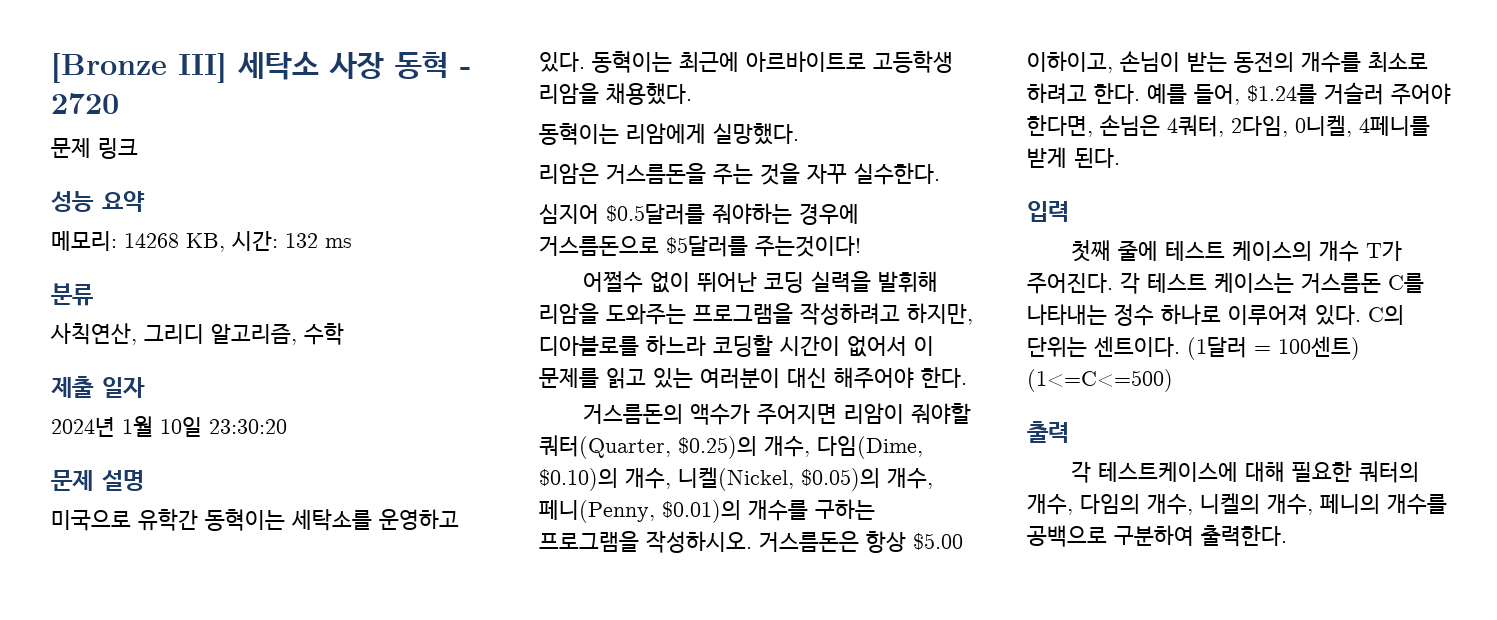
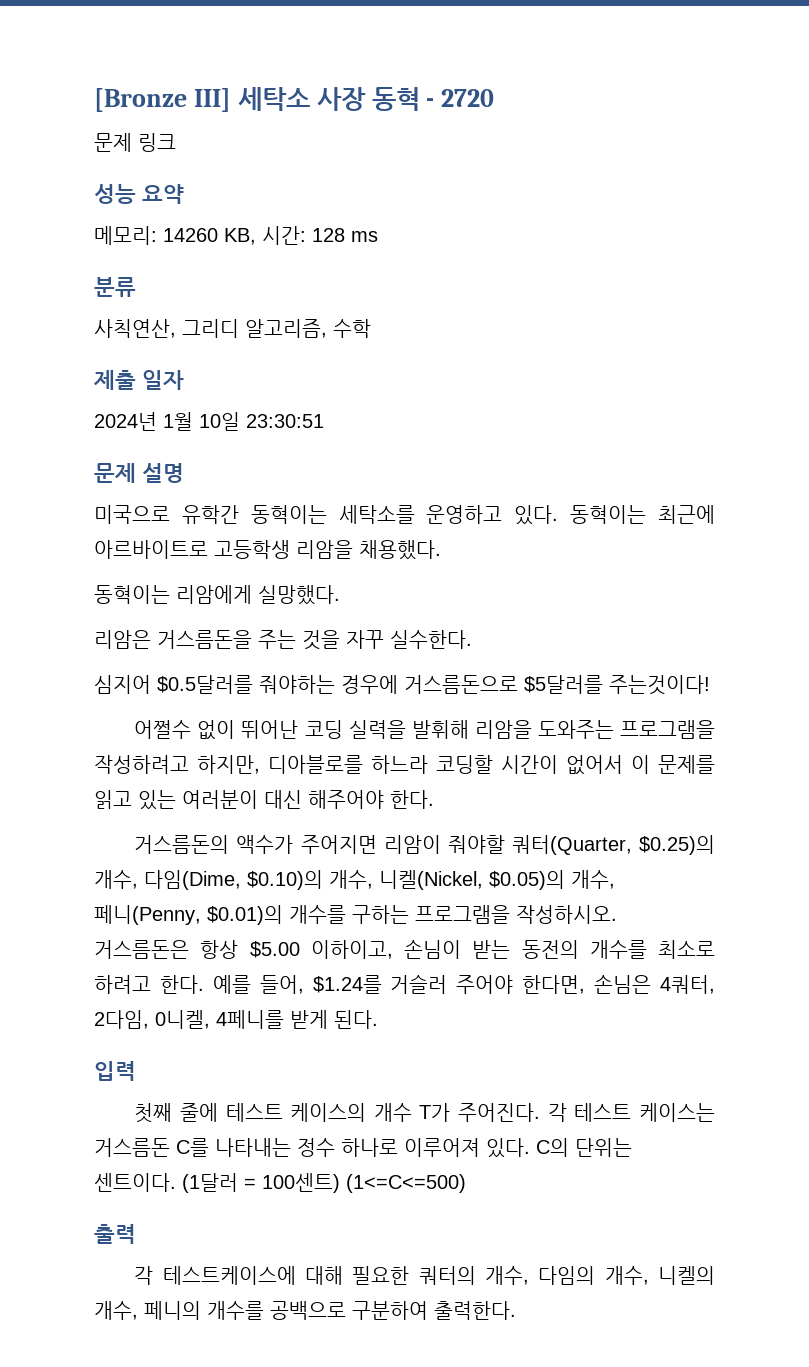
[124,233,179,248] 14268 -> [163,228,218,242] 14260
[285,233,318,248] 132 -> [312,228,345,242] 128
[209,419,287,434] 23:30:20 -> [246,414,324,428] 23:30:51

